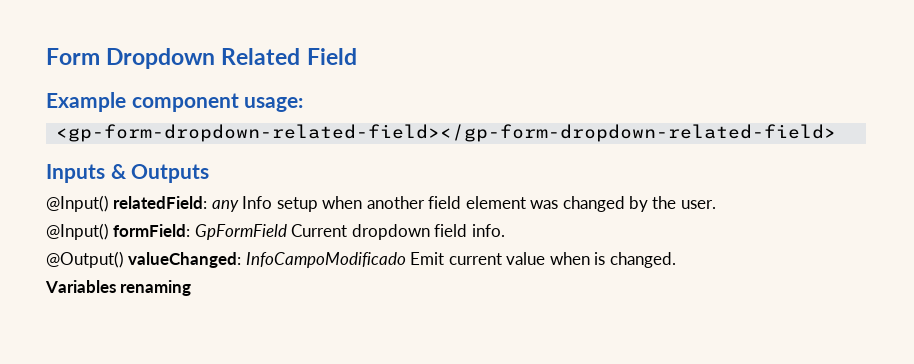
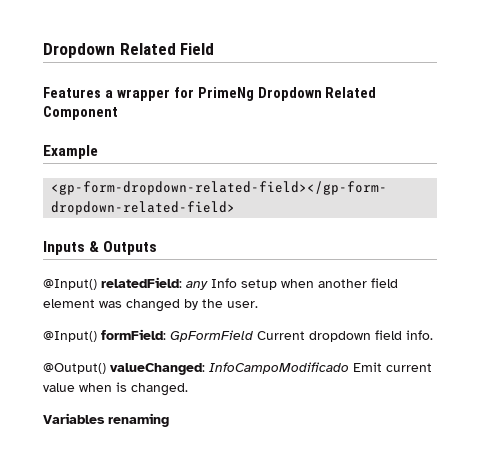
[46,48,100,65] Form -> (43, 50) none
(357, 56) none -> [43,87,377,101] [43,106,118,120] // Features a wrapper for PrimeNg Dropdown Related Component
[131,93,304,112] component usage: -> (98, 152) none

